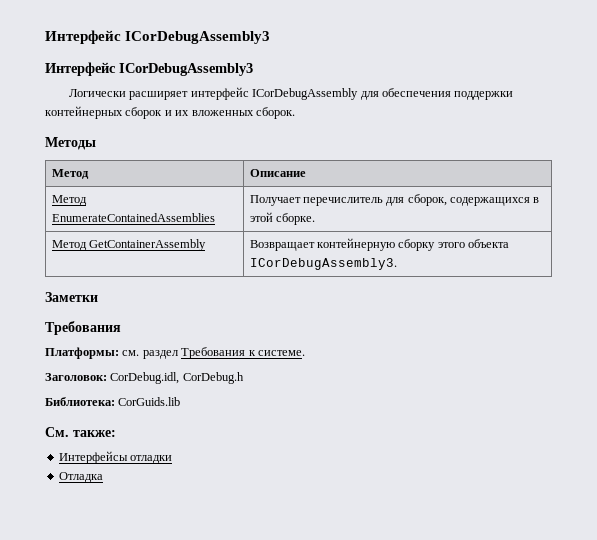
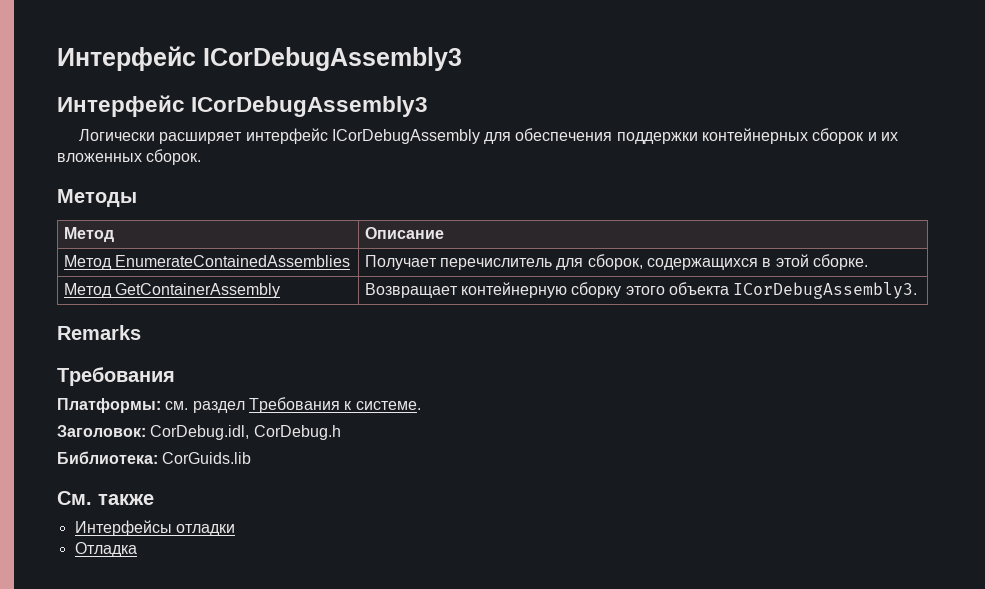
[45,292,98,302] Заметки -> [57,325,141,340] Remarks
[73,430,116,437] также: -> [98,494,154,505] также

